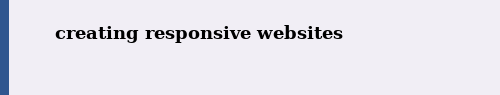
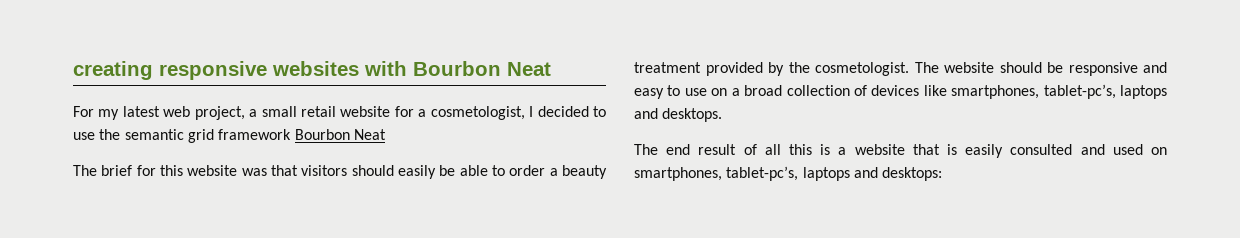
(343, 32) none -> [364,61,551,76] [73,106,607,120] [73,129,386,143] [73,165,607,179] [634,62,1167,76] [634,84,1167,99] [634,108,723,122] [634,144,1167,158] [634,166,943,181] with Bourbon Neat // For my latest web project, a small retail website for a cosmetologist, I decided to use the semantic grid framework Bourbon Neat // The brief for this website was that visitors should easily be able to order a beauty treatment provided by the cosmetologist. The website should be responsive and easy to use on a broad collection of devices like smartphones, tablet-pc’s, laptops and desktops. // The end result of all this is a website that is easily consulted and used on smartphones, tablet-pc’s, laptops and desktops:

